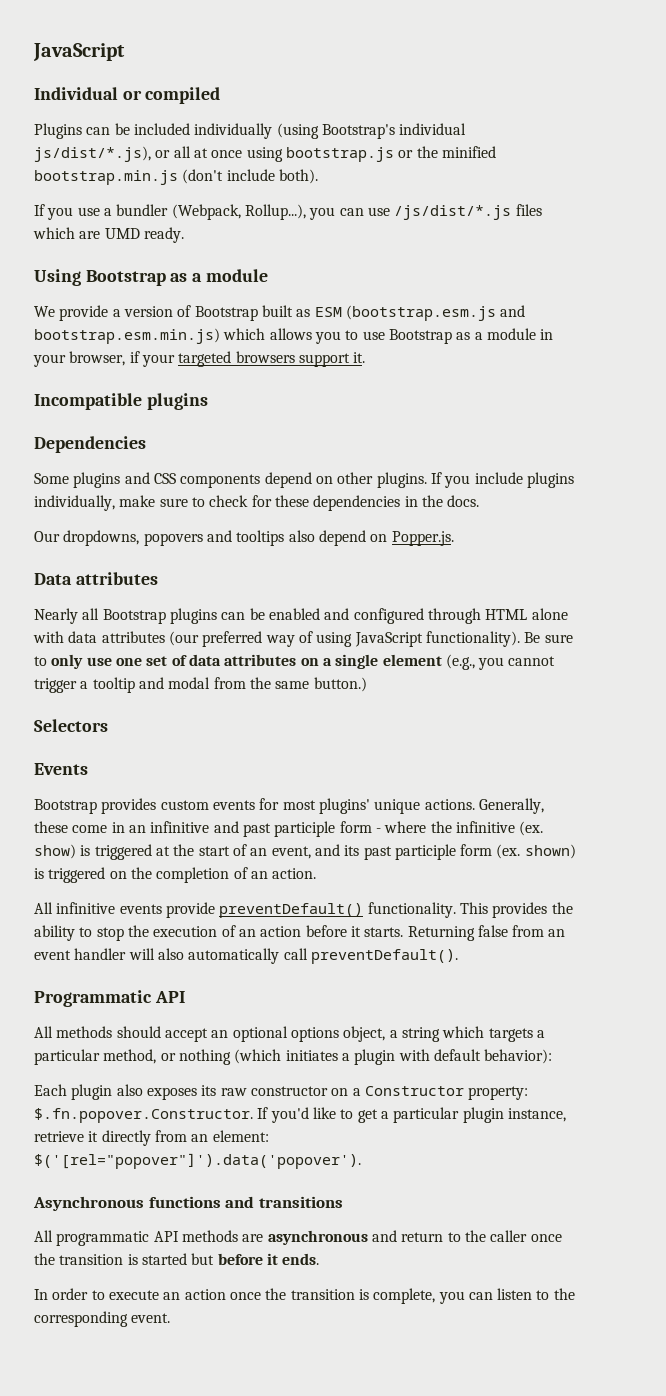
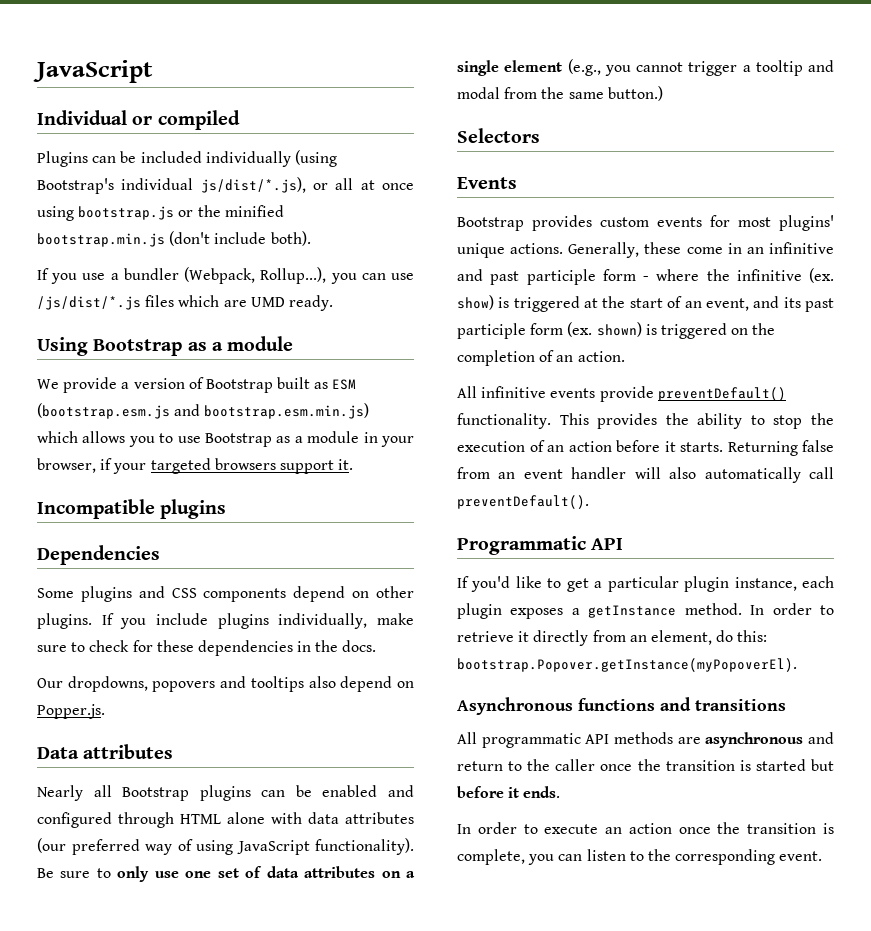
[34,1026,545,1042] [34,1049,553,1065] [34,1084,529,1100] [34,1108,253,1123] All methods should accept an optional options object, a string which targets a particular method, or nothing (which initiates a plugin with default behavior): // Each plugin also exposes its raw constructor on a Constructor property: $.fn.popover.Constructor. -> (624, 544) none
(566, 1115) none -> [802,576,834,588] [457,603,834,619] each plugin exposes a getInstance method. In order to
[212,1130,269,1142] [34,1153,361,1169] element: $('[rel="popover"]').data('popover'). -> [650,630,768,645] [457,658,797,672] element, do this: bootstrap.Popover.getInstance(myPopoverEl).

